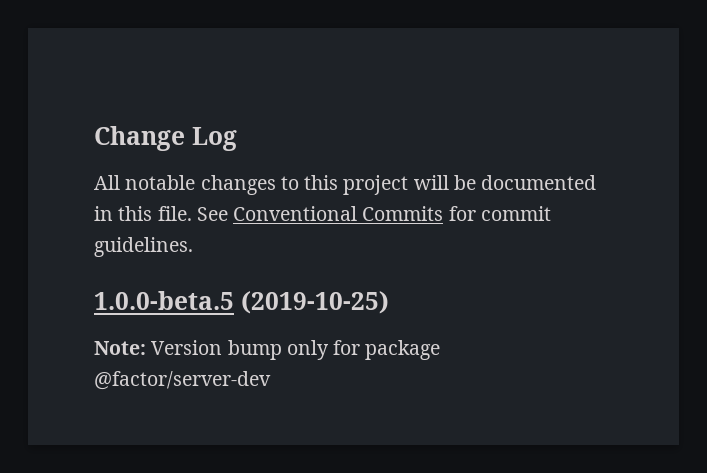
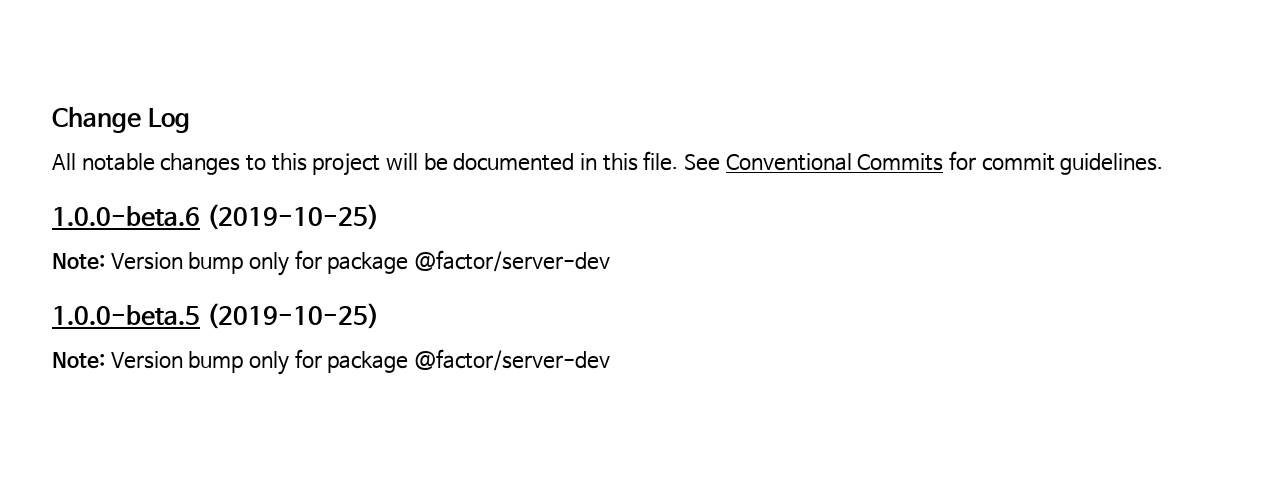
(193, 247) none -> [52,204,379,230] [52,250,610,276] // 1.0.0-beta.6 (2019-10-25) // Note: Version bump only for package @factor/server-dev

